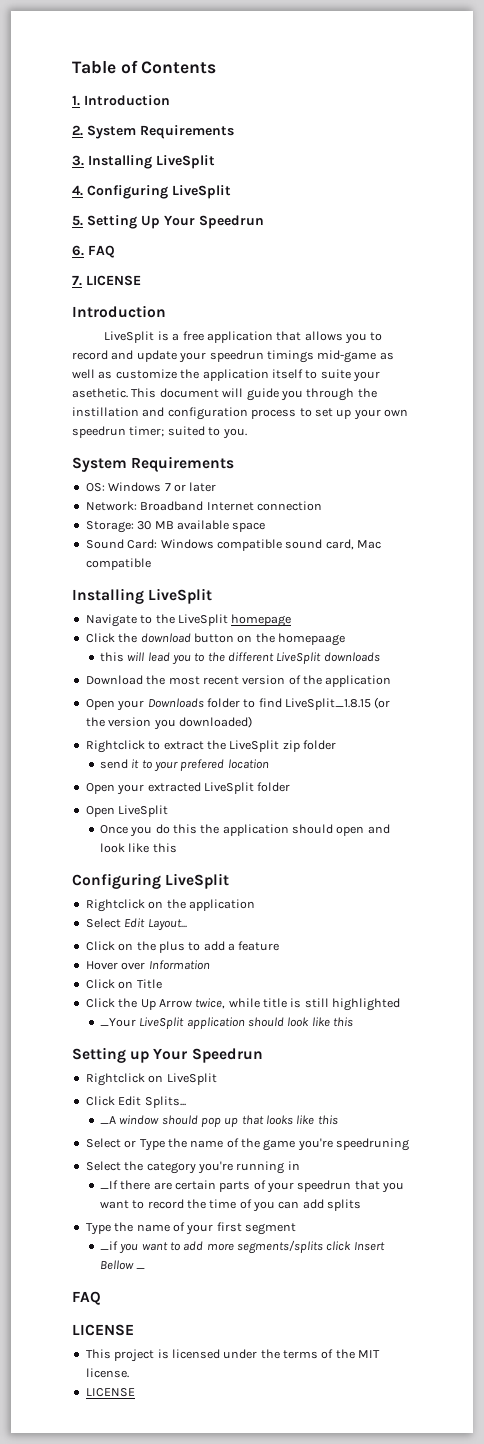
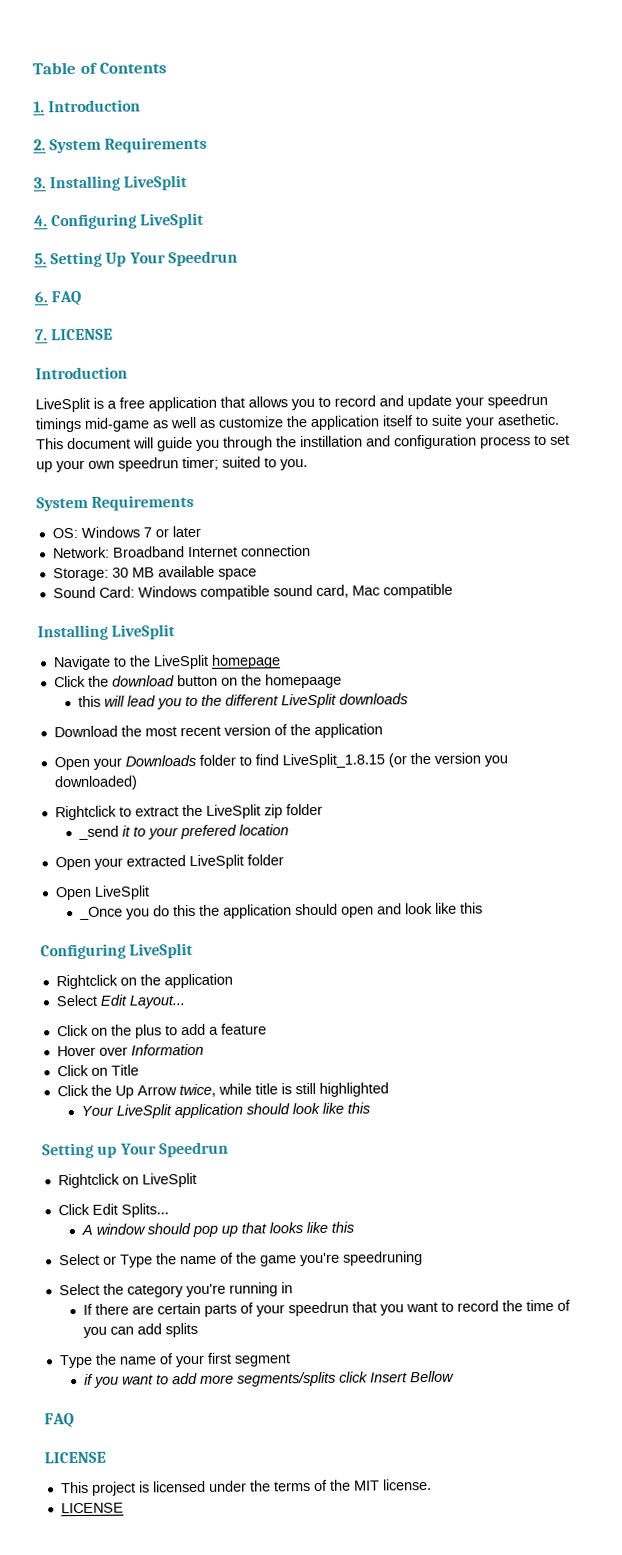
[99,759,128,769] send -> [77,825,119,840] _send
[99,825,128,834] Once -> [78,906,123,920] _Once
[99,1018,136,1027] _Your -> [80,1105,114,1116] Your
[99,1116,116,1124] _A -> [80,1224,93,1235] A
[99,1180,118,1189] _If -> [82,1303,93,1315] If
[99,1241,118,1250] _if -> [83,1373,94,1385] if
[136,1268,146,1269] _ -> (455, 1376) none

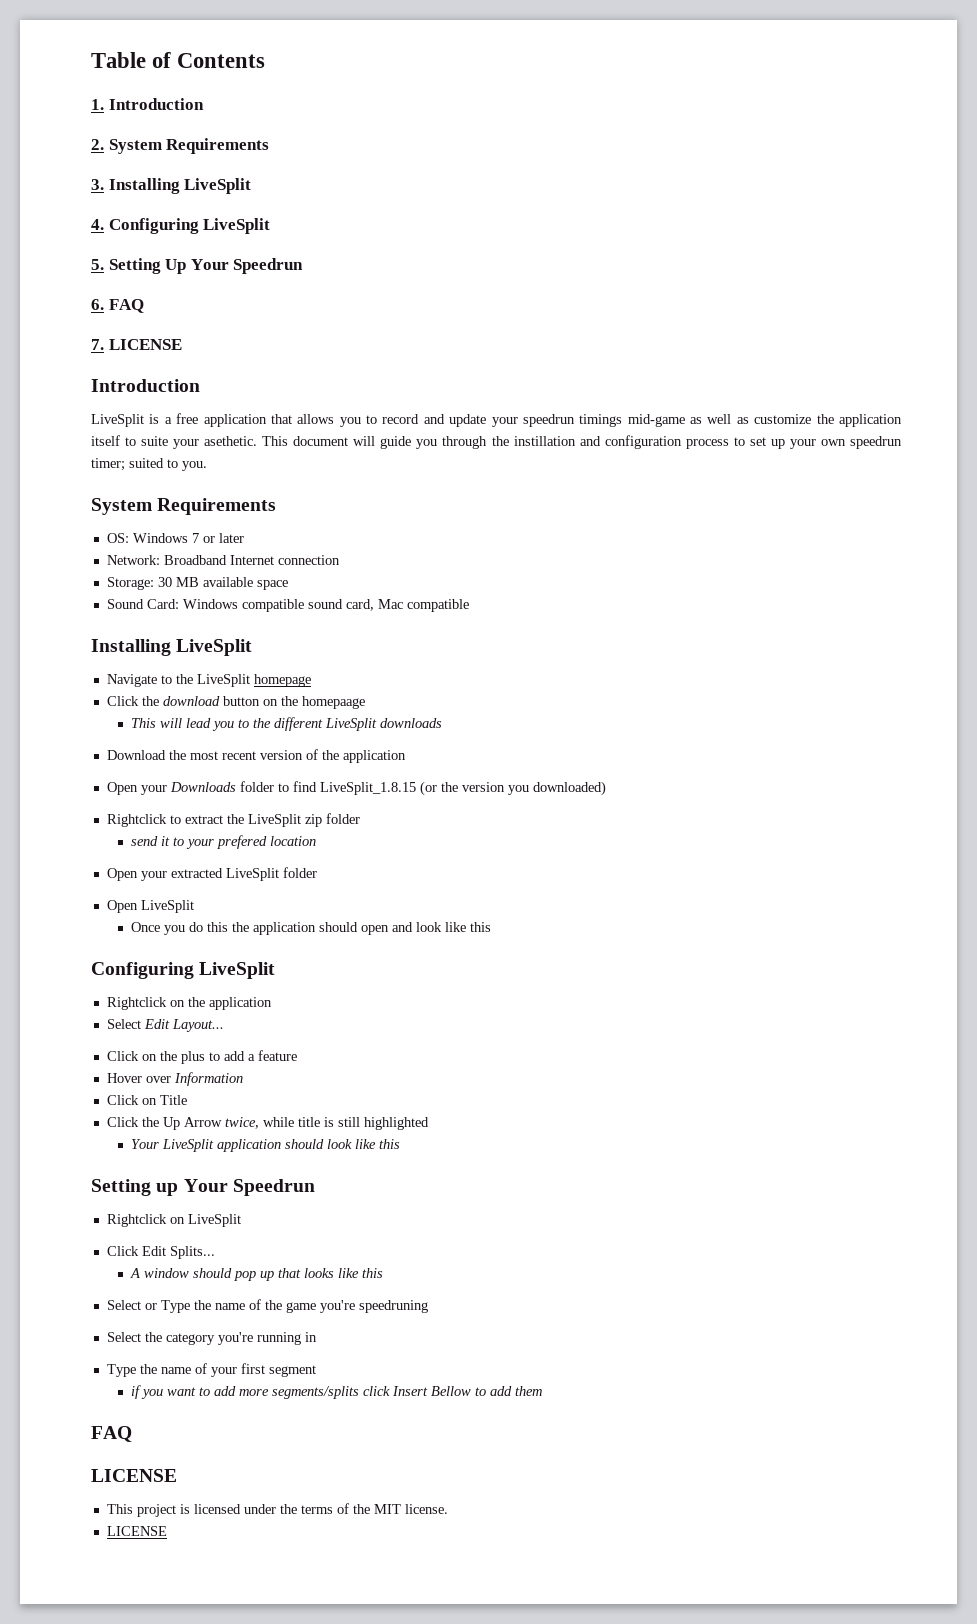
[77,695,101,707] this -> [130,718,156,728] This
[77,825,119,840] _send -> [130,836,158,846] send
[78,906,123,920] _Once -> [130,922,160,932] Once
[82,1299,571,1317] [82,1322,198,1338] // If there are certain parts of your speedrun that you want to record the time of you can add splits -> (317, 1337) none
(455, 1376) none -> [474,1386,542,1396] to add them

